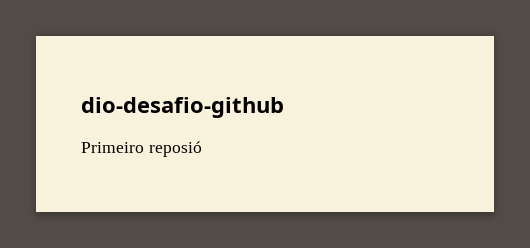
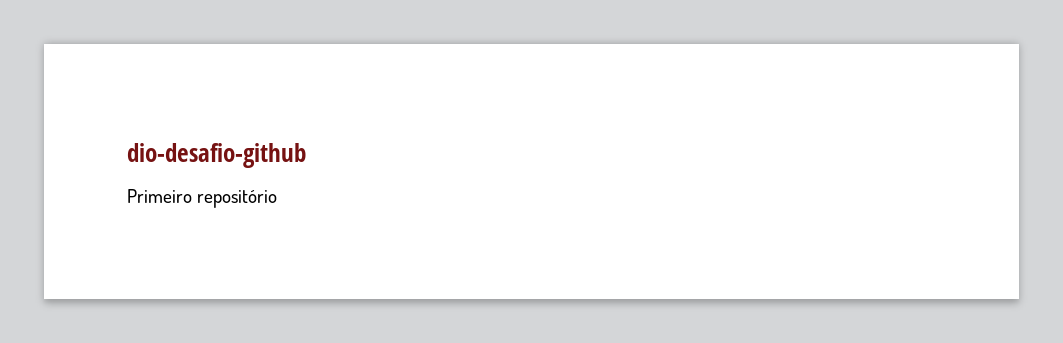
[148,141,202,157] reposió -> [197,190,278,208] repositório

